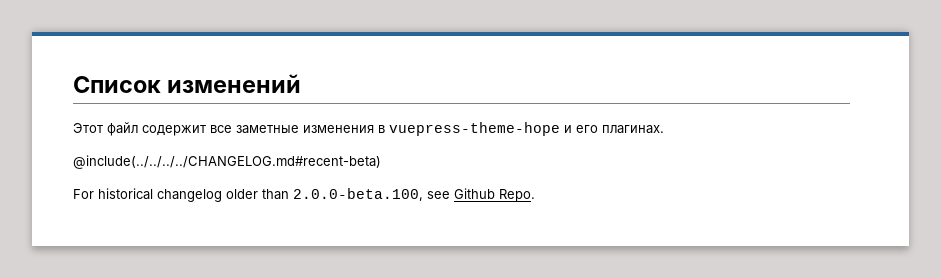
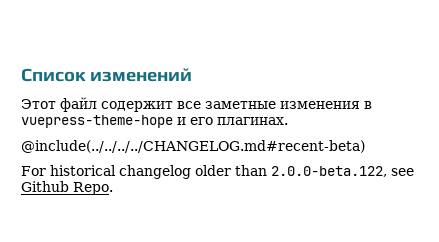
[293,188,423,201] 2.0.0-beta.100, -> [271,166,387,177] 2.0.0-beta.122,

